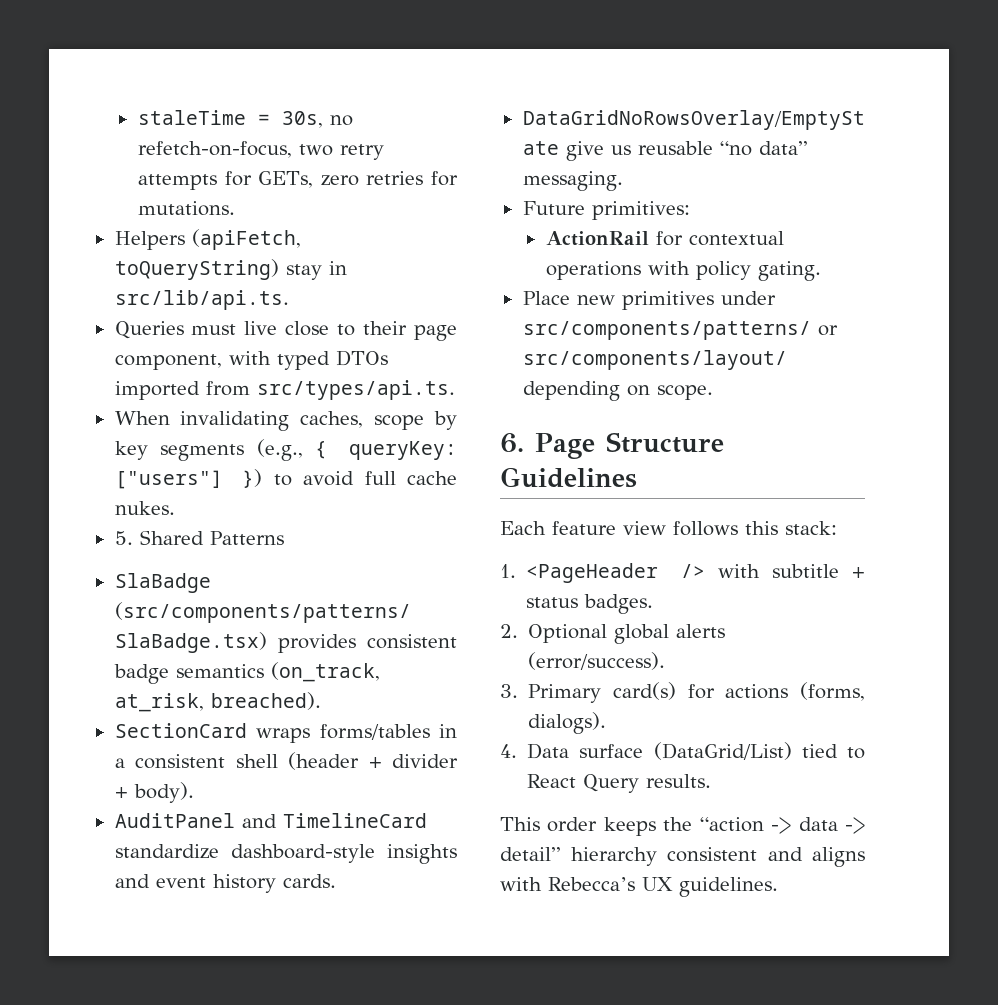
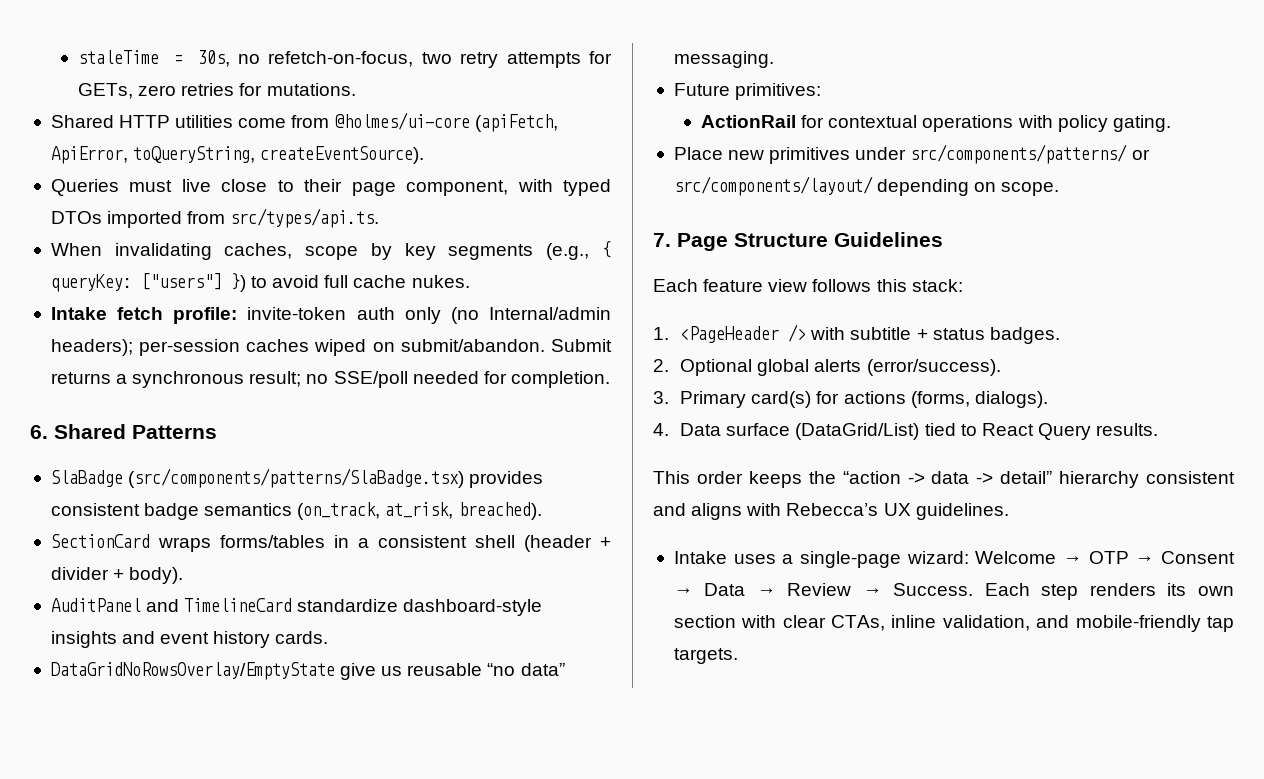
[114,229,301,250] [114,259,347,280] [114,290,289,310] Helpers (apiFetch, toQueryString) stay in src/lib/api.ts. -> [50,112,558,132] [50,146,425,164] Shared HTTP utilities come from @holmes/ui-core (apiFetch, ApiError, toQueryString, createEventSource).
[114,531,133,545] 5. -> [50,307,611,324] [50,339,612,356] [50,371,610,388] [30,425,48,439] Intake fetch profile: invite-token auth only (no Internal/admin headers); per-session caches wiped on submit/abandon. Submit returns a synchronous result; no SSE/poll needed for completion. // 6.
[500,433,524,453] 6. -> [653,233,671,247] 7.
(778, 887) none -> [673,551,1236,568] [673,583,1234,600] [673,615,1234,632] [673,648,738,664] // Intake uses a single-page wizard: Welcome → OTP → Consent → Data → Review → Success. Each step renders its own section with clear CTAs, inline validation, and mobile-friendly tap targets.

